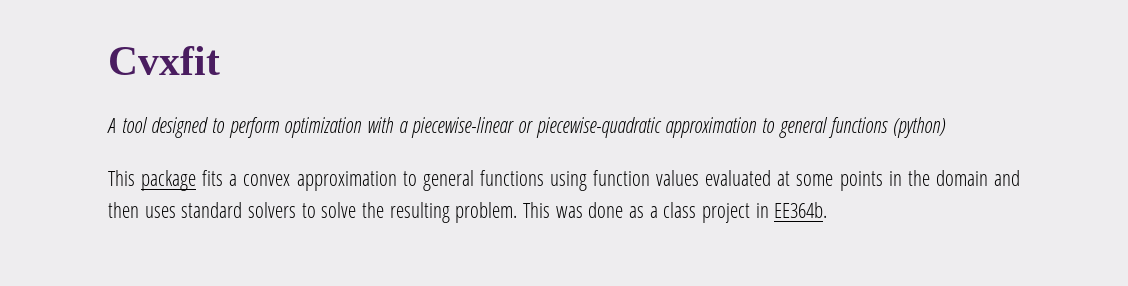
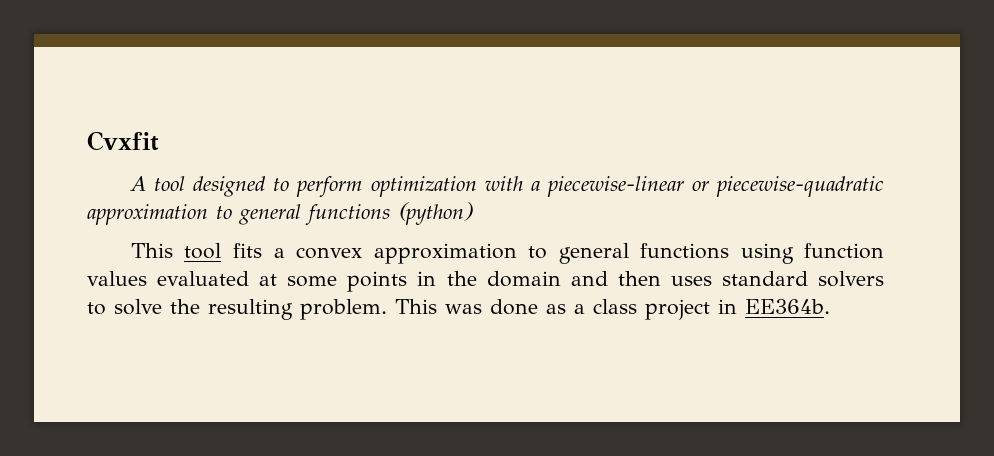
[141,170,197,191] package -> [184,243,222,259] tool

